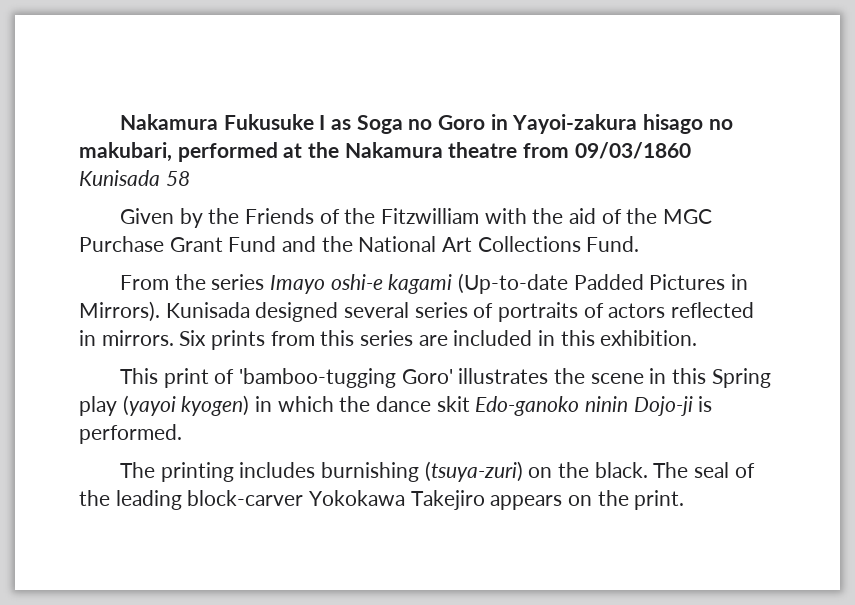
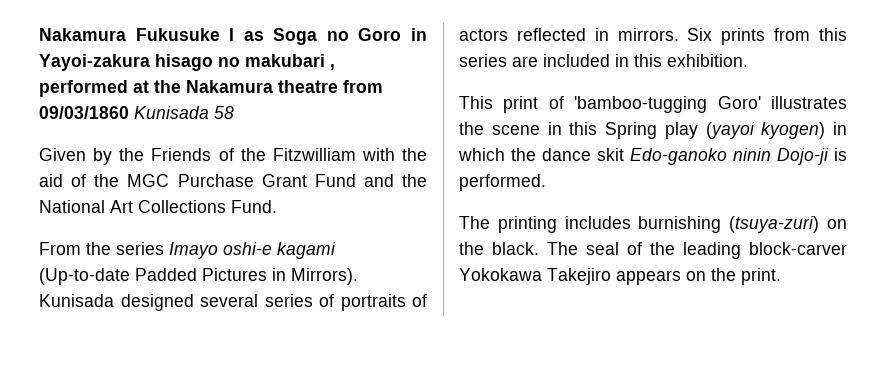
[79,142,172,162] makubari, -> [245,54,335,70] makubari ,

